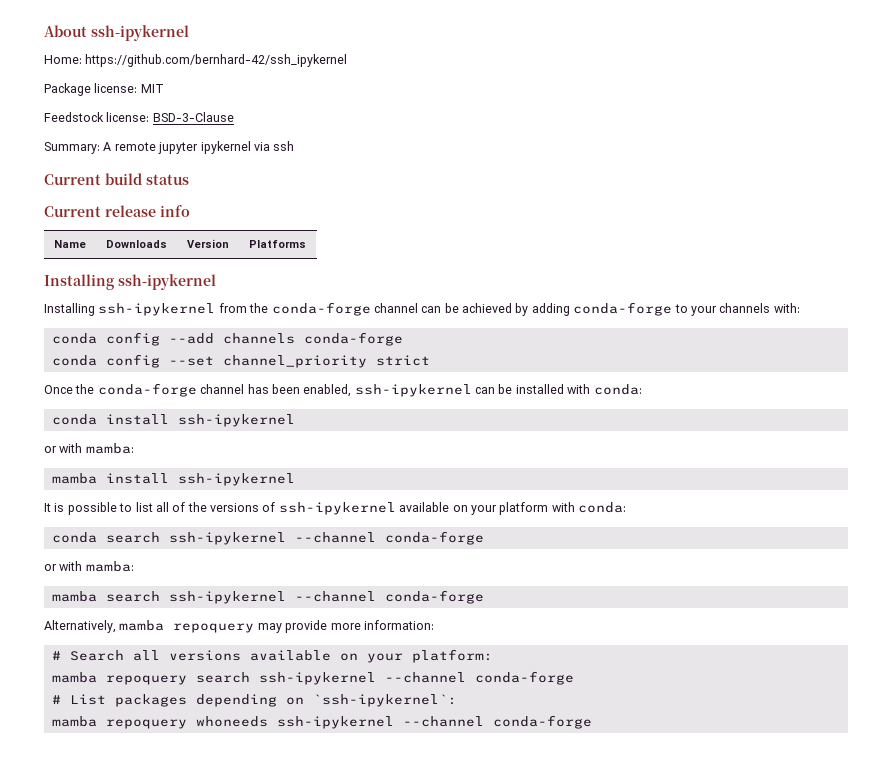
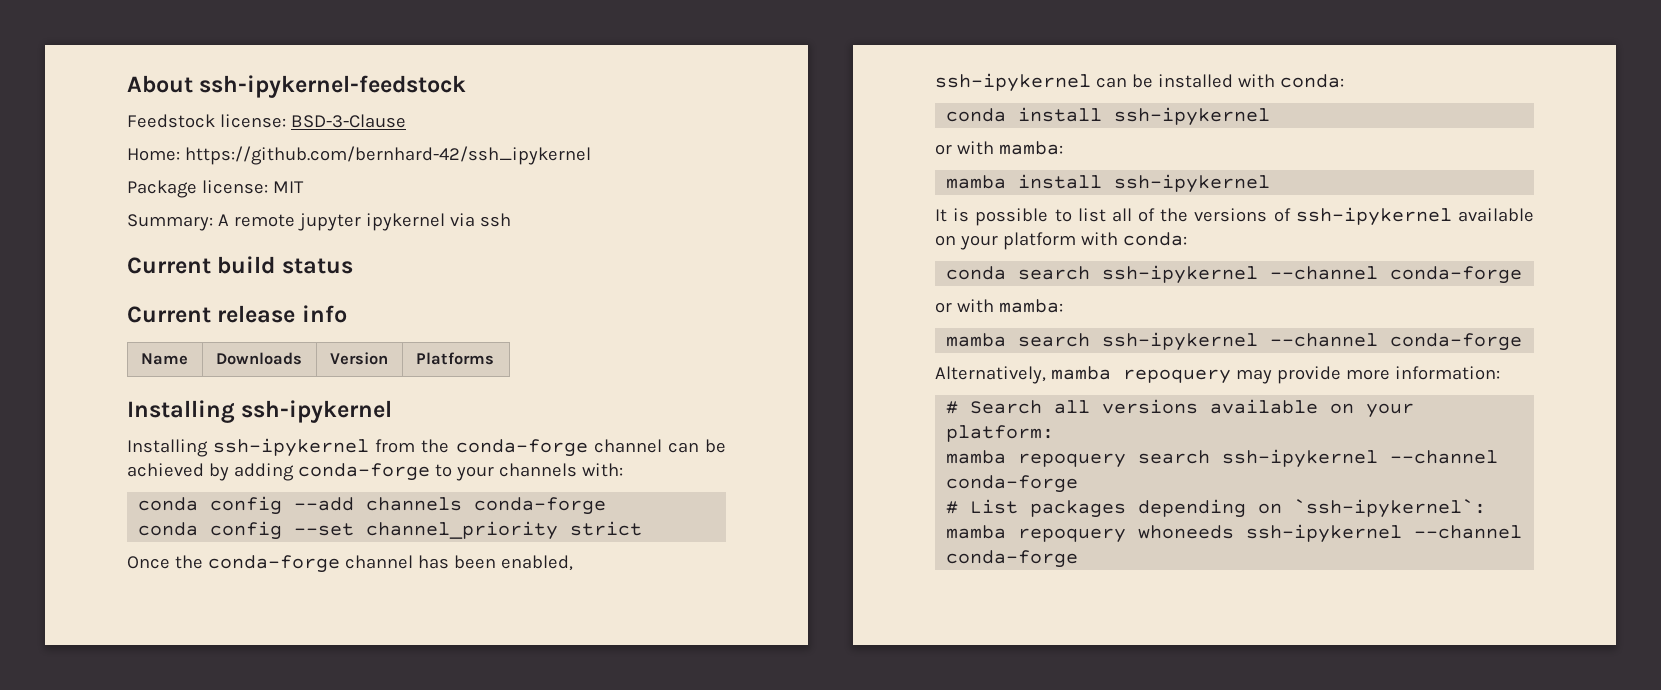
[91,25,189,41] ssh-ipykernel -> [199,75,467,98] [127,114,406,128] ssh-ipykernel-feedstock // Feedstock license: BSD-3-Clause
[44,112,234,122] // Feedstock license: BSD-3-Clause -> (304, 187) none

